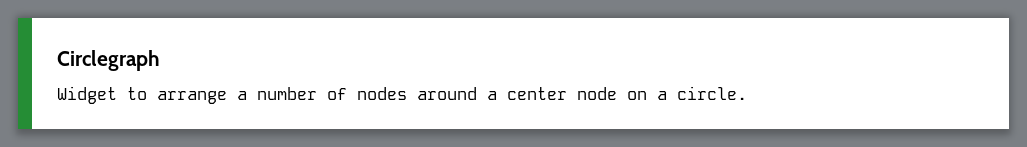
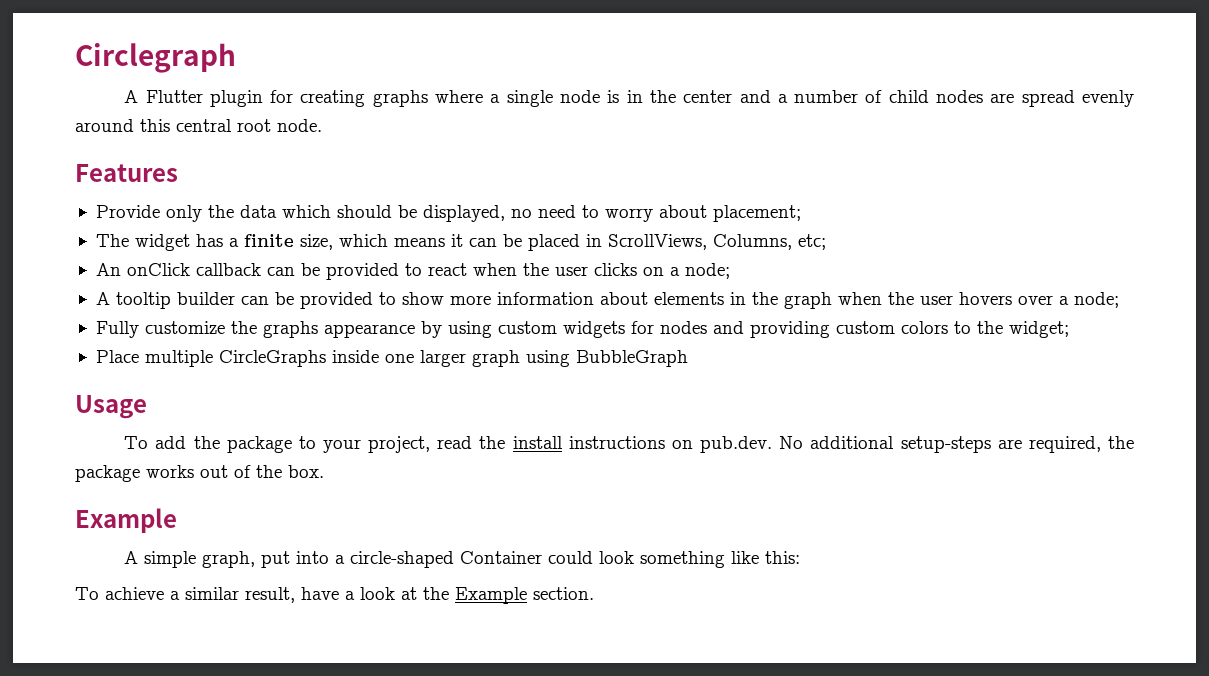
[57,86,747,104] Widget to arrange a number of nodes around a center node on a circle. -> [124,90,1135,107] [75,119,322,132] [75,164,178,182] [95,205,801,222] [95,234,826,251] [95,263,730,280] [95,292,1119,309] [95,321,1069,338] [95,350,688,367] [75,395,147,419] [124,436,1135,453] [75,465,324,482] [75,508,177,533] [124,551,801,568] [75,587,594,604] A Flutter plugin for creating graphs where a single node is in the center and a number of child nodes are spread evenly around this central root node. // Features // Provide only the data which should be displayed, no need to worry about placement; // The widget has a finite size, which means it can be placed in ScrollViews, Columns, etc; // An onClick callback can be provided to react when the user clicks on a node; // A tooltip builder can be provided to show more information about elements in the graph when the user hovers over a node; // Fully customize the graphs appearance by using custom widgets for nodes and providing custom colors to the widget; // Place multiple CircleGraphs inside one larger graph using BubbleGraph // Usage // To add the package to your project, read the install instructions on pub.dev. No additional setup-steps are required, the package works out of the box. // Example // A simple graph, put into a circle-shaped Container could look something like this: // To achieve a similar result, have a look at the Example section.

